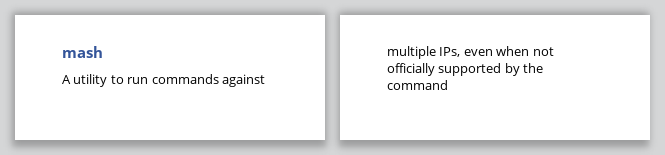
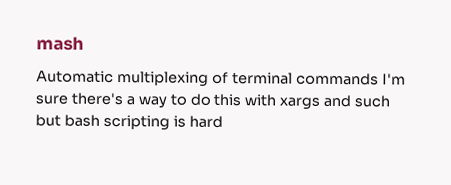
[62,74,265,87] [387,46,554,59] [387,63,544,76] [387,80,448,90] A utility to run commands against multiple IPs, even when not officially supported by the command -> [36,70,406,87] [35,92,391,110] [35,114,223,131] Automatic multiplexing of terminal commands I'm sure there's a way to do this with xargs and such but bash scripting is hard

